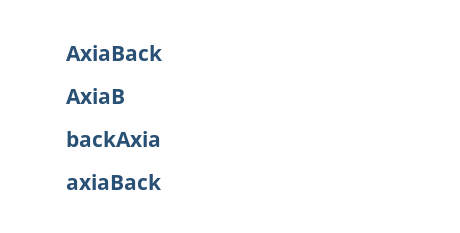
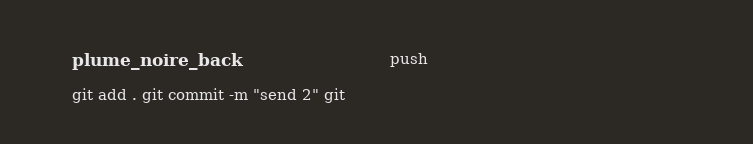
[66,45,163,61] [66,88,125,104] [66,131,161,147] [66,174,162,190] AxiaBack // AxiaB // backAxia // axiaBack -> [72,53,244,70] [72,88,345,103] [390,53,428,67] plume_noire_back // git add . git commit -m "send 2" git push

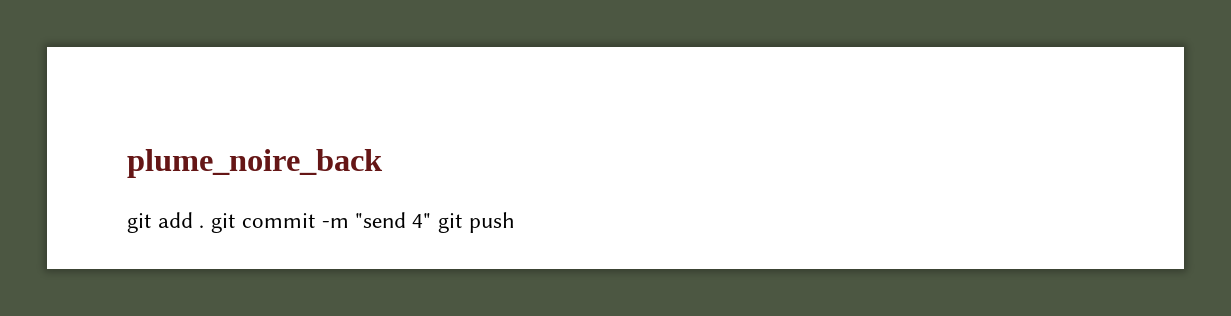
[302,89,319,100] 2" -> [412,213,432,228] 4"

